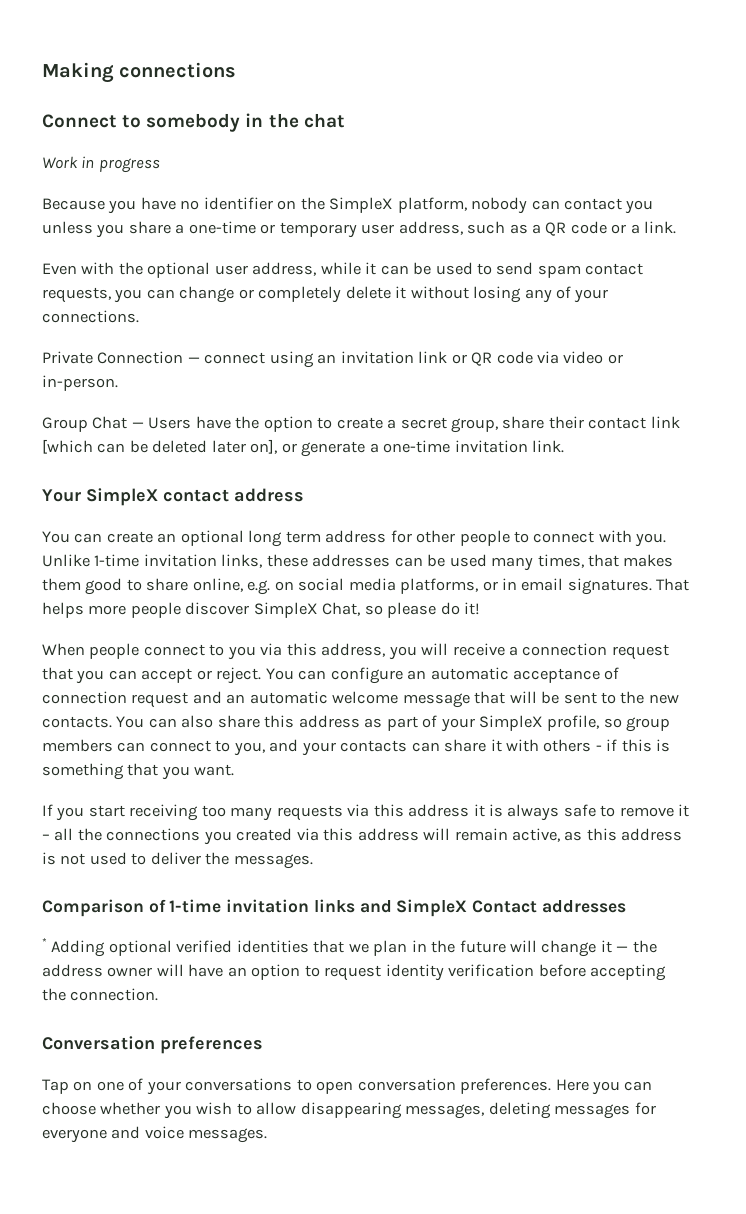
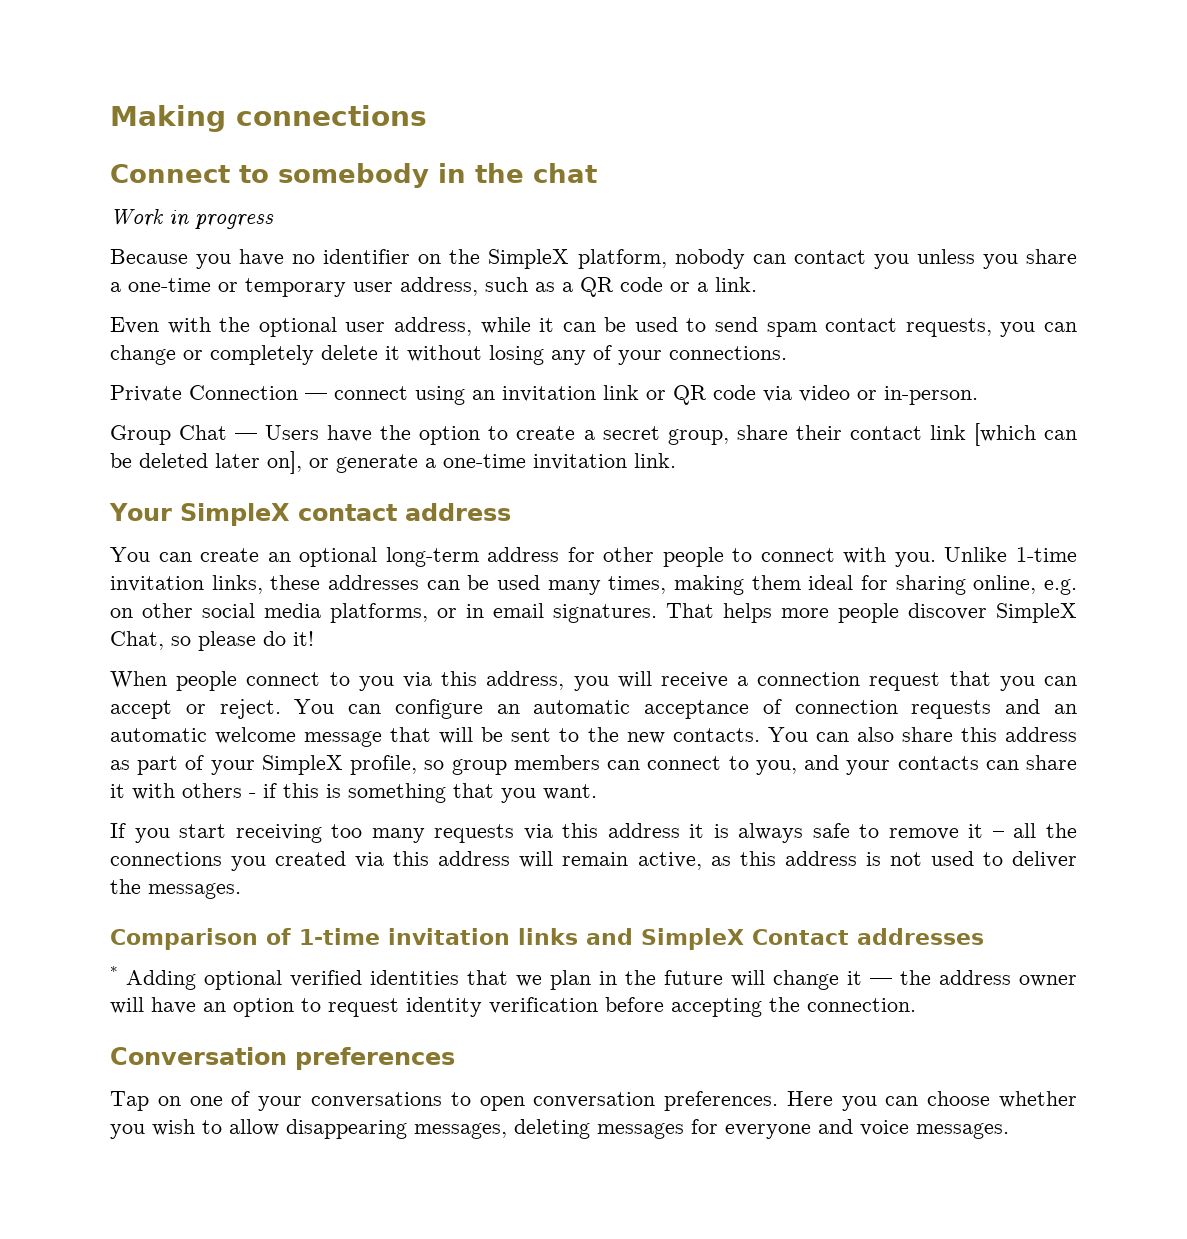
[248,530,321,547] long term -> [385,547,479,567] long-term
[588,554,674,567] [42,578,189,595] that makes them good to share -> [674,575,966,595] making them ideal for sharing
(294, 586) none -> [142,603,193,618] other
[131,692,189,708] request -> [911,700,992,719] requests

